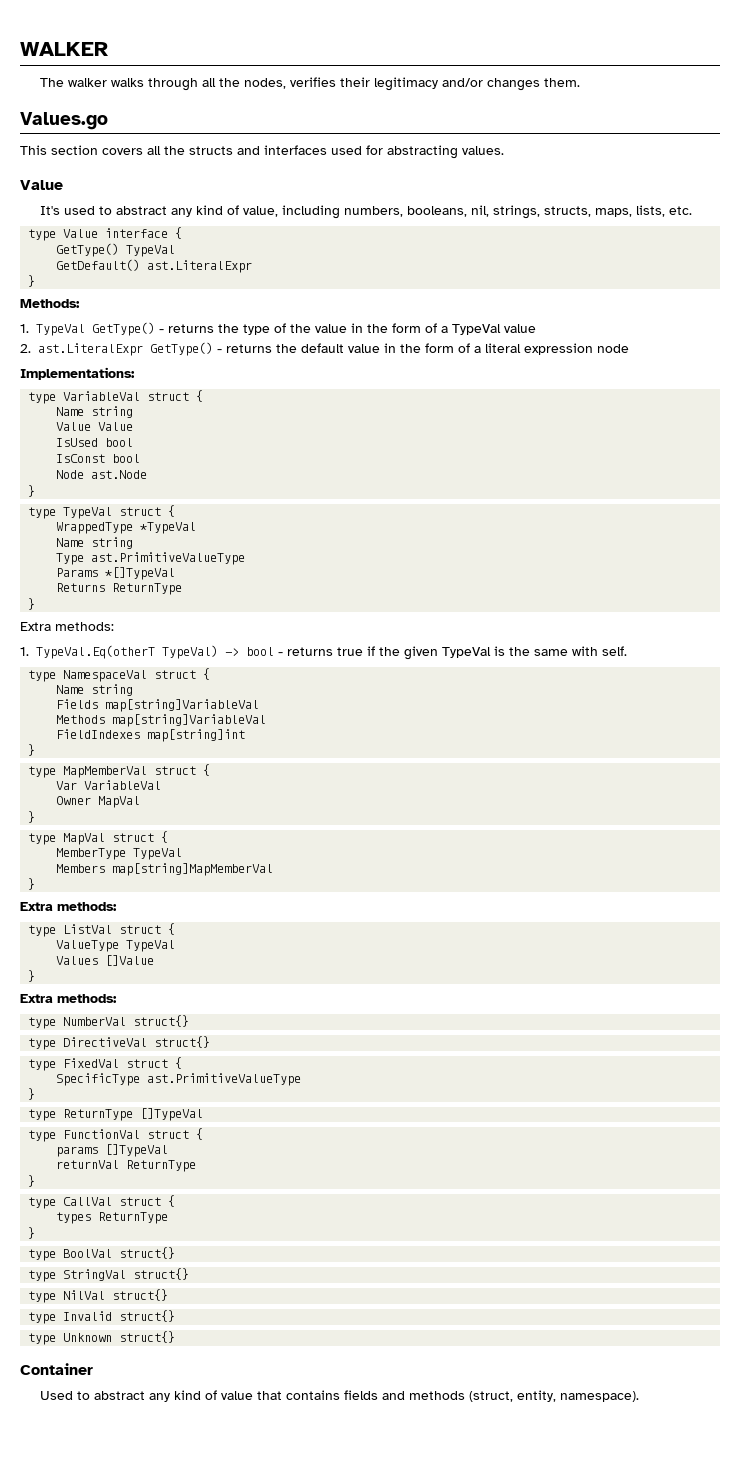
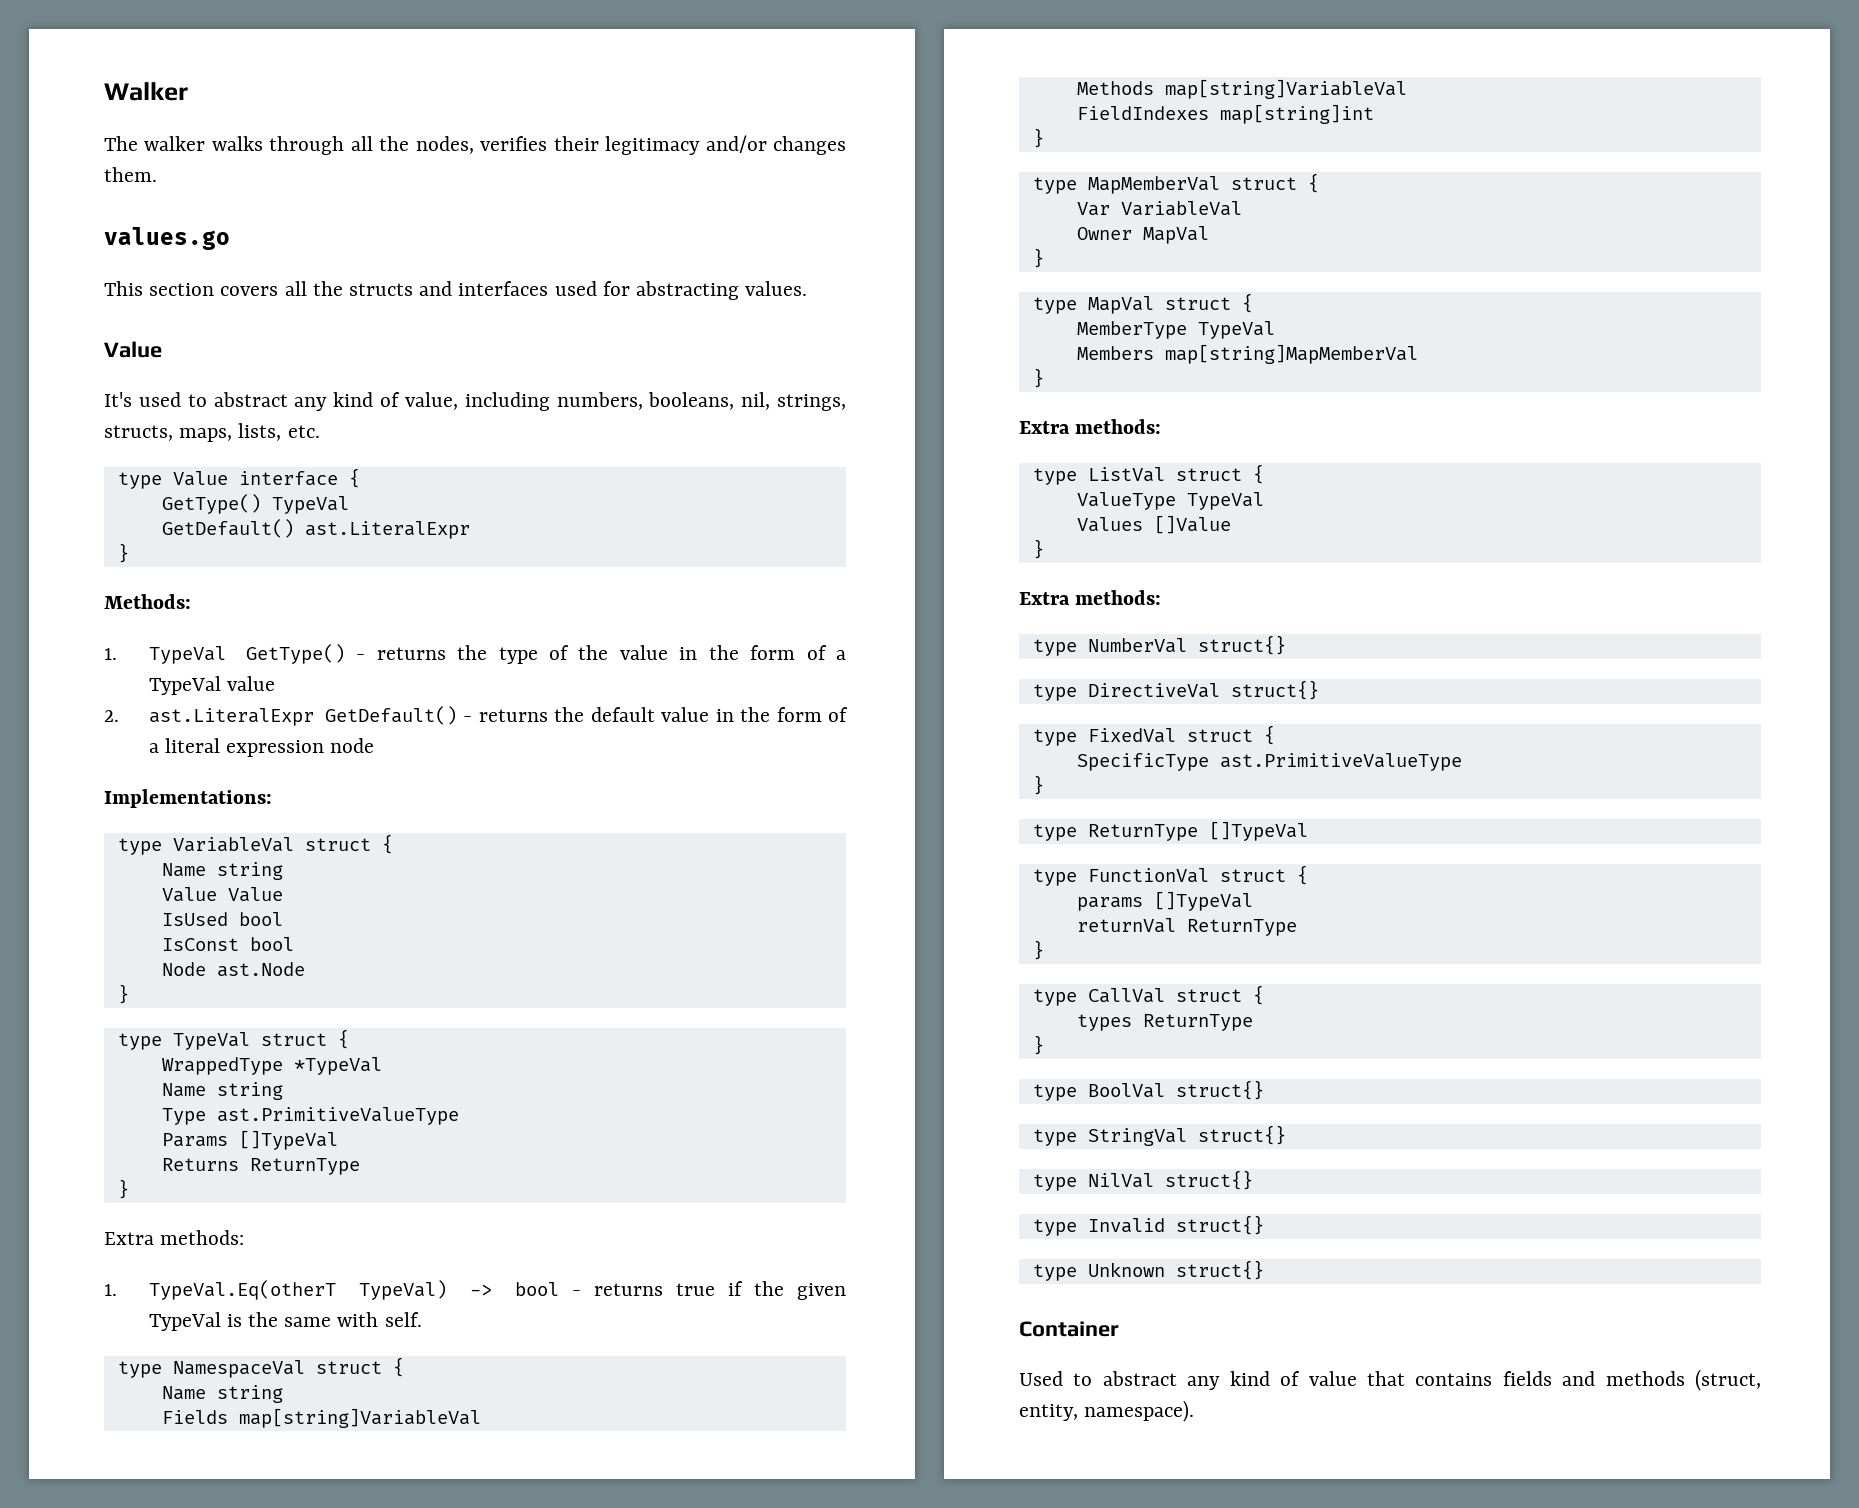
[20,42,109,56] WALKER -> [104,82,188,101] Walker
[20,112,108,130] Values.go -> [104,227,230,250] values.go
[150,342,213,356] GetType() -> [325,706,458,725] GetDefault()
[105,567,176,580] *[]TypeVal -> [238,1130,338,1150] []TypeVal

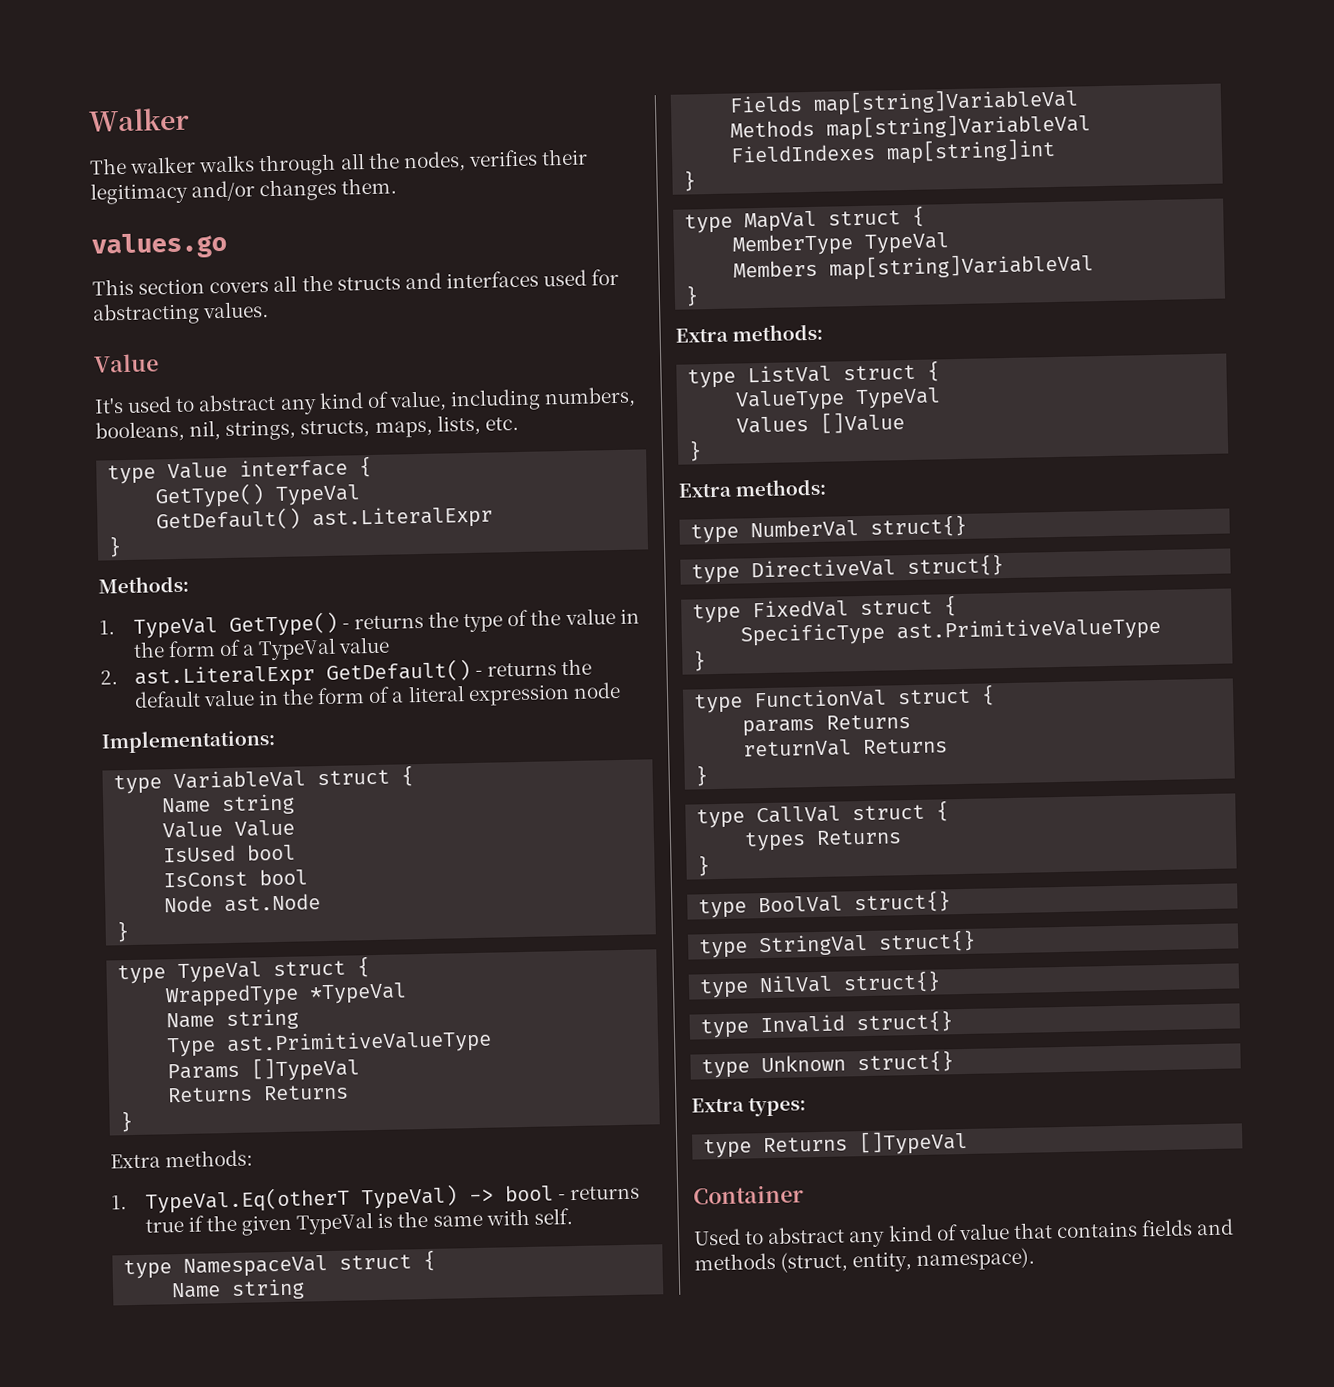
[249,1158,360,1175] ReturnType -> [263,1084,350,1101] Returns
[1032,173,1319,194] [1076,201,1242,216] [1076,226,1209,244] [1032,248,1044,268] // type MapMemberVal struct { // Var VariableVal // Owner MapVal // } -> (697, 181) none
[1164,344,1418,364] map[string]MapMemberVal -> [829,252,1095,281] map[string]VariableVal
[1032,821,1308,841] // type ReturnType []TypeVal -> (707, 661) none
[1153,891,1253,911] []TypeVal -> [826,714,912,730] Returns
[1186,919,1297,936] ReturnType -> [862,738,949,755] Returns
[1142,1014,1253,1031] ReturnType -> [816,829,903,845] Returns
(1264, 1270) none -> [691,1096,807,1117] [703,1129,969,1159] // Extra types: // type Returns []TypeVal

